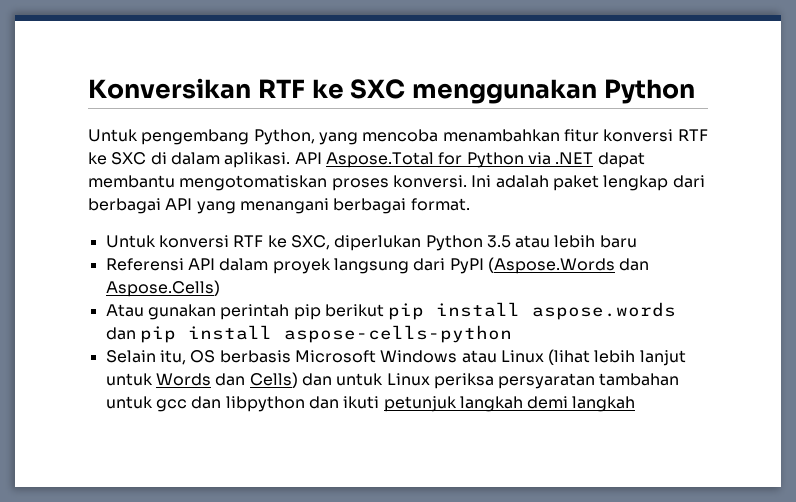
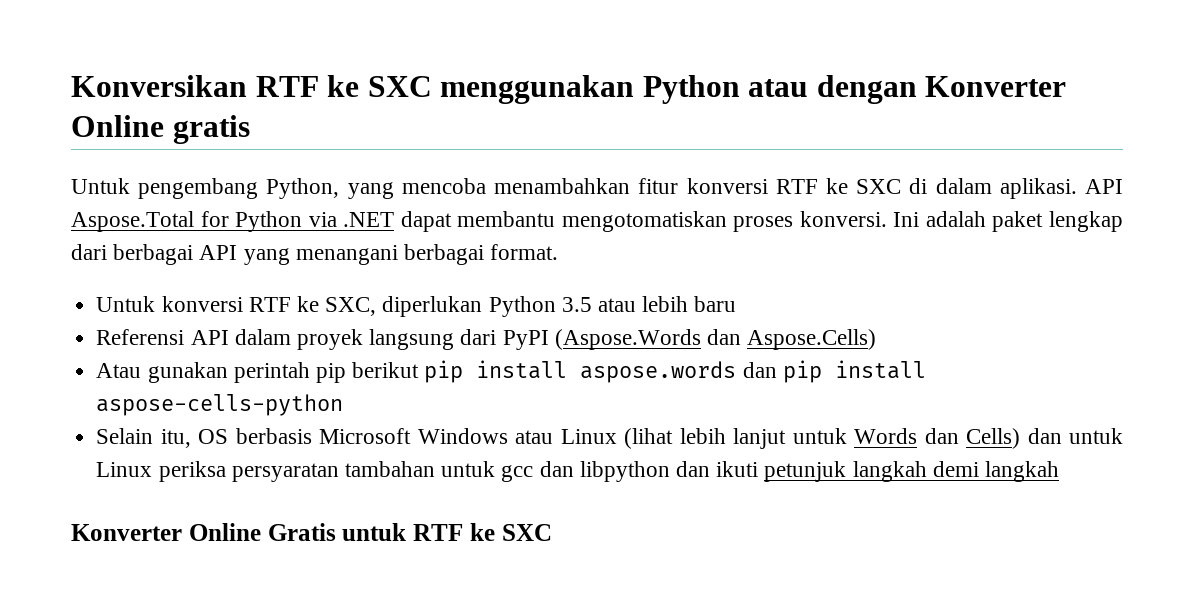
(695, 91) none -> [748,75,1067,104] [71,115,250,144] atau dengan Konverter Online gratis
(636, 404) none -> [71,523,552,541] // Konverter Online Gratis untuk RTF ke SXC

